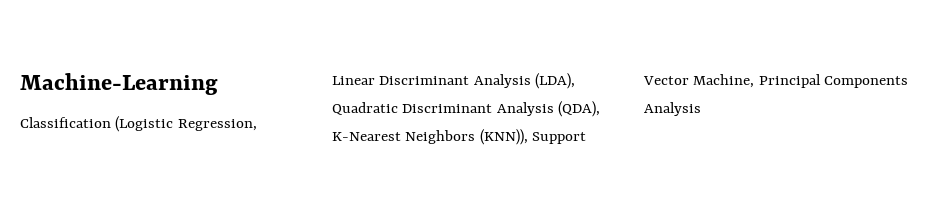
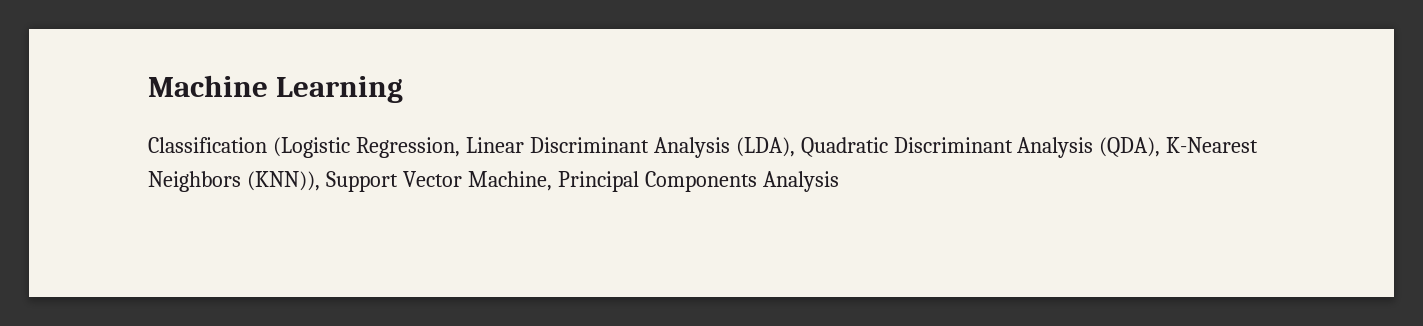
[20,73,218,95] Machine-Learning -> [148,75,404,103] Machine Learning

